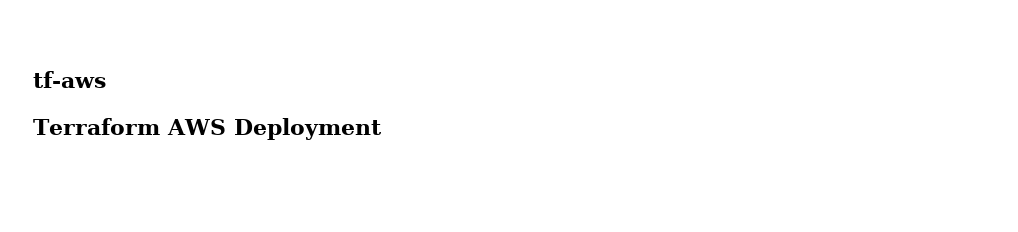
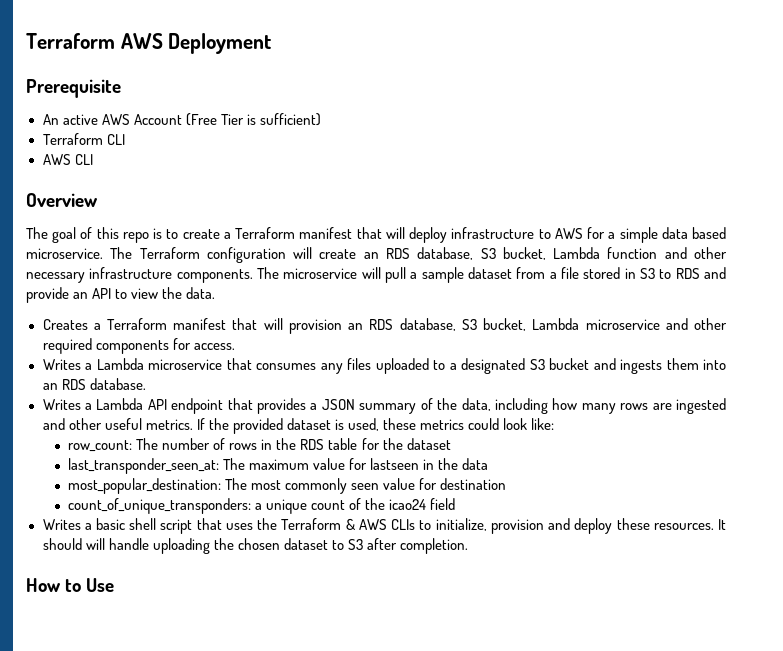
[33,71,106,88] tf-aws // -> (26, 41) none
(382, 129) none -> [26,79,121,98] [42,113,321,126] [42,133,125,145] [42,154,93,165] [26,193,98,207] [26,227,726,243] [26,247,728,263] [26,267,727,283] [26,287,216,303] [42,318,728,334] [42,338,235,354] [42,358,726,374] [42,378,146,390] [42,398,726,414] [42,418,555,434] [68,438,451,452] [68,458,489,474] [68,478,507,494] [68,498,456,514] [42,518,726,534] [42,538,469,554] [26,578,115,592] // Prerequisite // An active AWS Account (Free Tier is sufficient) // Terraform CLI // AWS CLI // Overview // The goal of this repo is to create a Terraform manifest that will deploy infrastructure to AWS for a simple data based microservice. The Terraform configuration will create an RDS database, S3 bucket, Lambda function and other necessary infrastructure components. The microservice will pull a sample dataset from a file stored in S3 to RDS and provide an API to view the data. // Creates a Terraform manifest that will provision an RDS database, S3 bucket, Lambda microservice and other required components for access. // Writes a Lambda microservice that consumes any files uploaded to a designated S3 bucket and ingests them into an RDS database. // Writes a Lambda API endpoint that provides a JSON summary of the data, including how many rows are ingested and other useful metrics. If the provided dataset is used, these metrics could look like: // row_count: The number of rows in the RDS table for the dataset // last_transponder_seen_at: The maximum value for lastseen in the data // most_popular_destination: The most commonly seen value for destination // count_of_unique_transponders: a unique count of the icao24 field // Writes a basic shell script that uses the Terraform & AWS CLIs to initialize, provision and deploy these resources. It should will handle uploading the chosen dataset to S3 after completion. // How to Use

